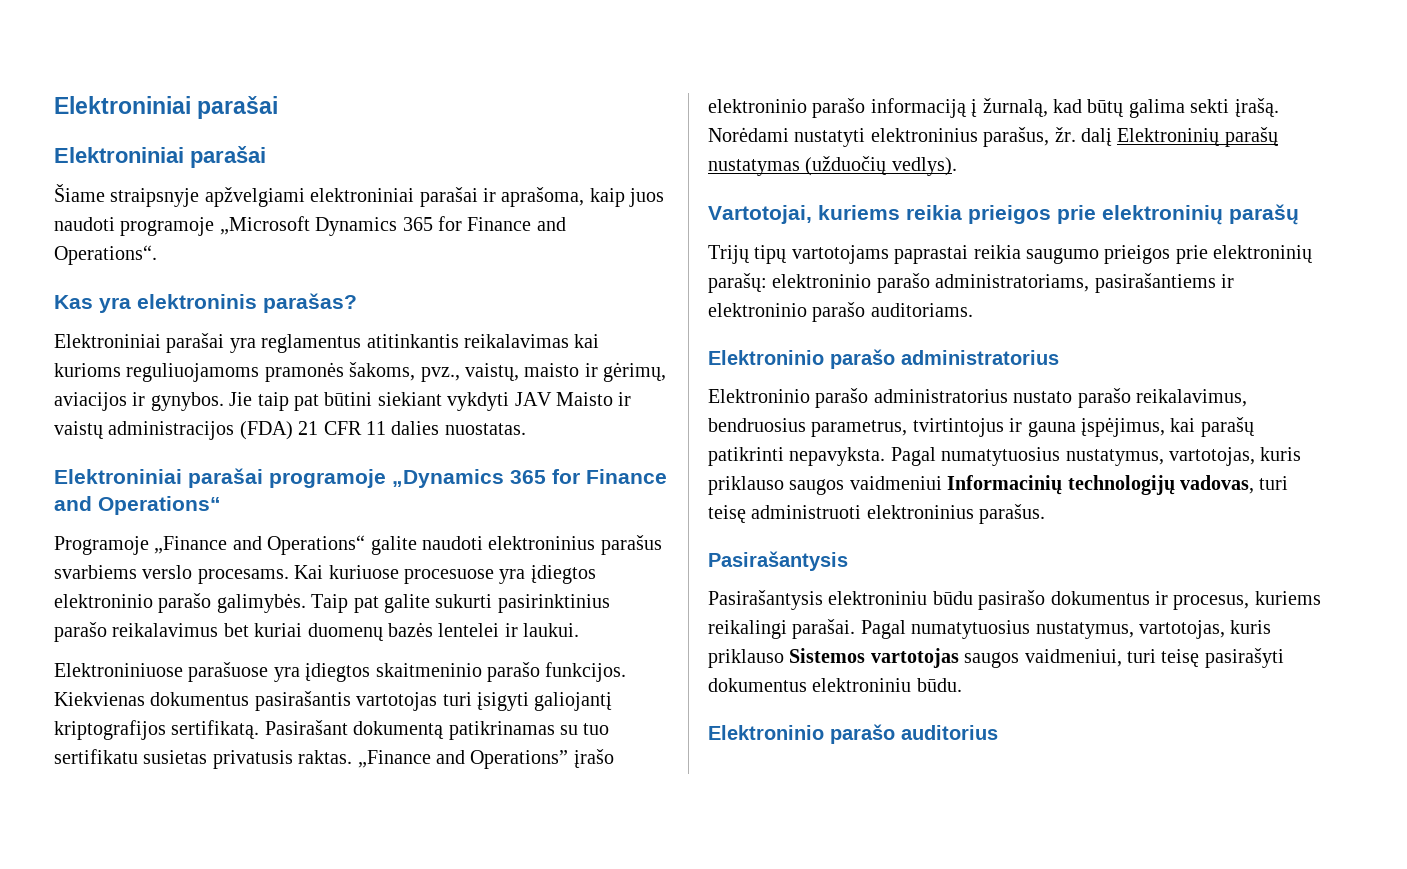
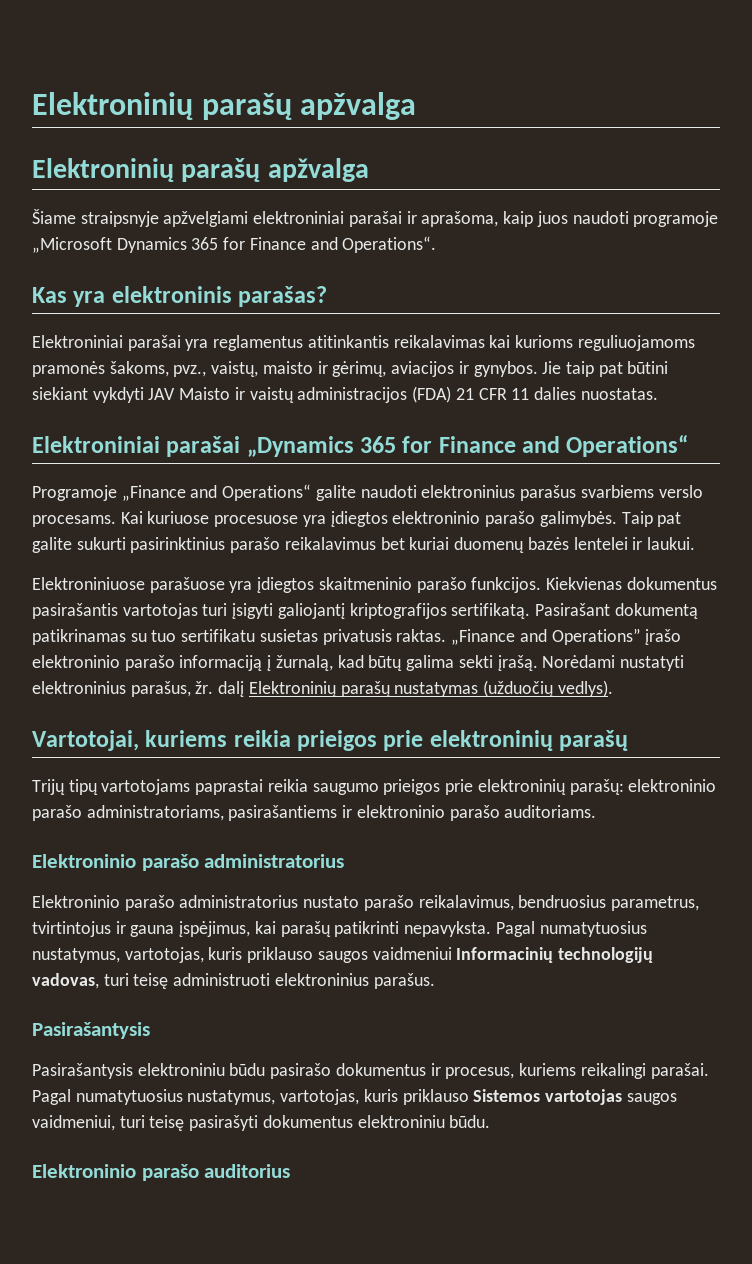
[54,96,279,119] [54,146,266,168] Elektroniniai parašai // Elektroniniai parašai -> [32,92,417,120] [32,158,369,182] Elektroninių parašų apžvalga // Elektroninių parašų apžvalga
[269,469,386,488] programoje -> (241, 446) none

